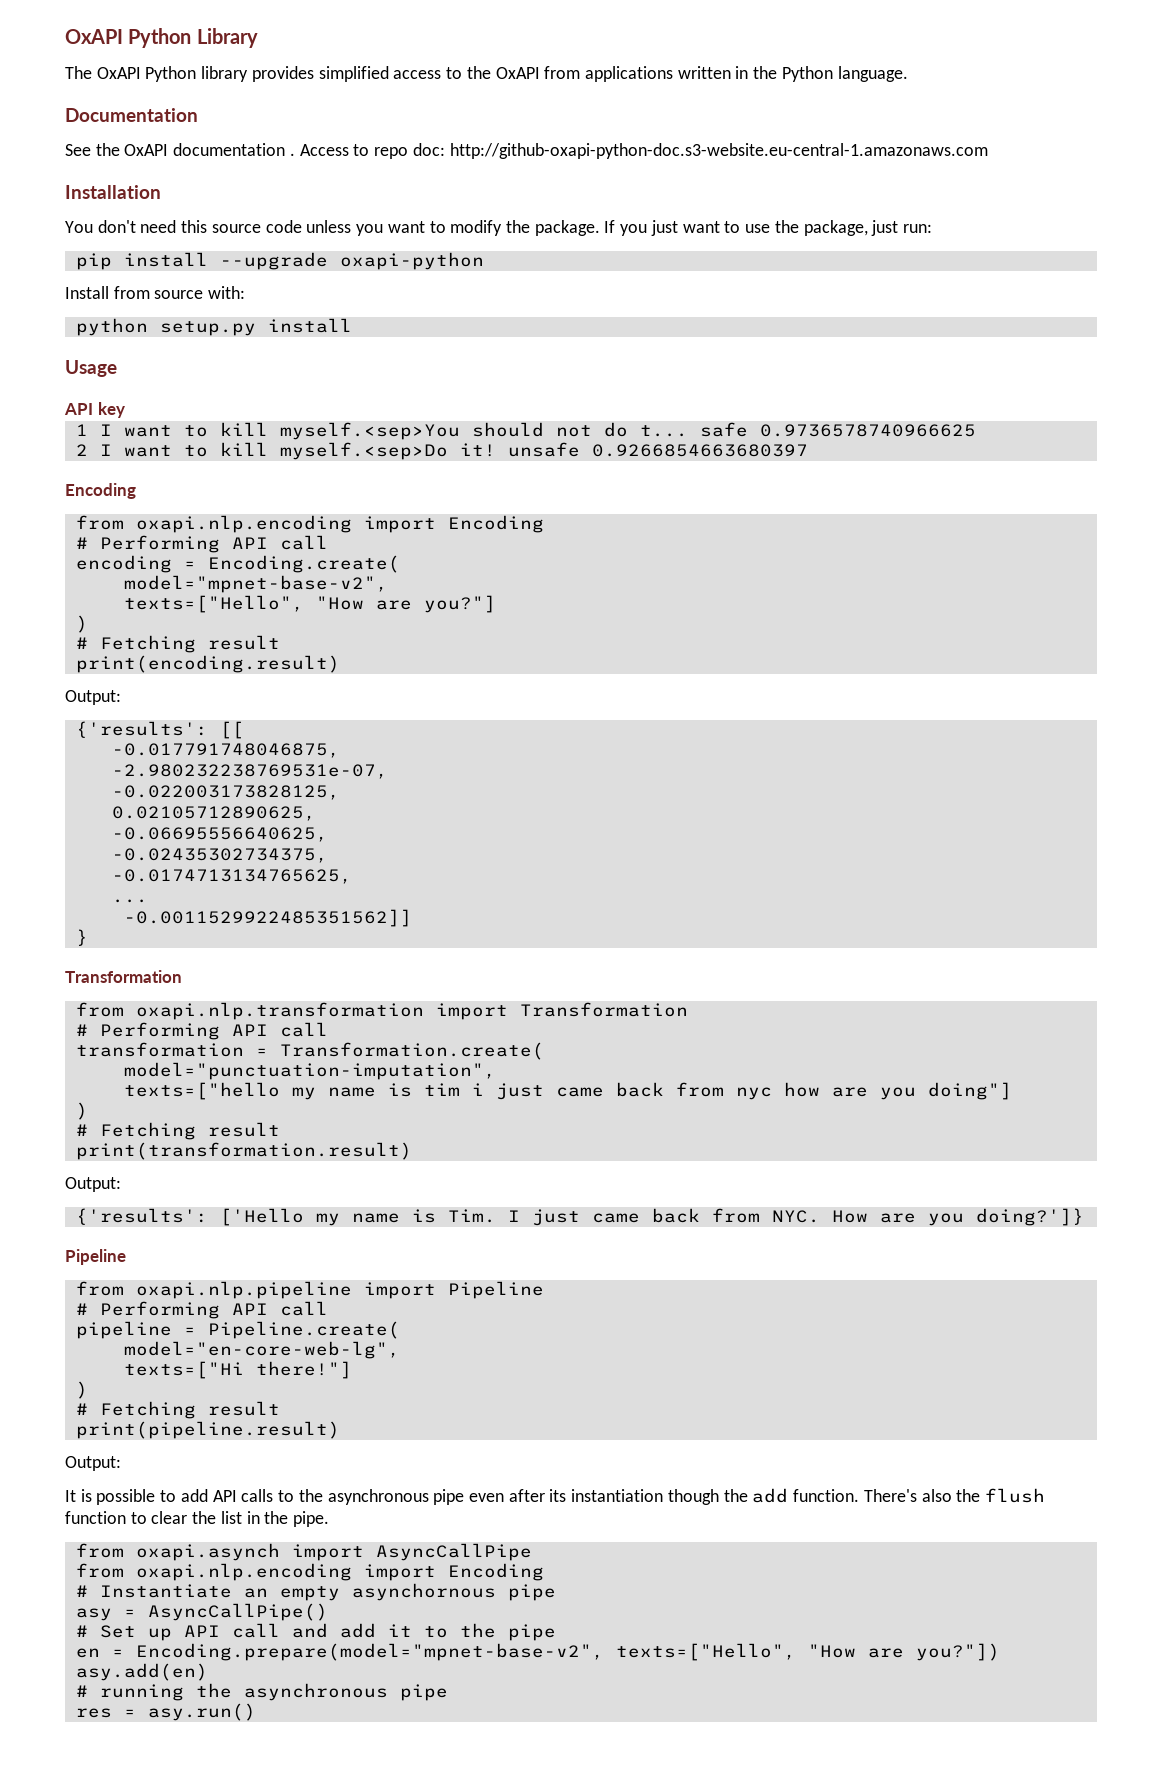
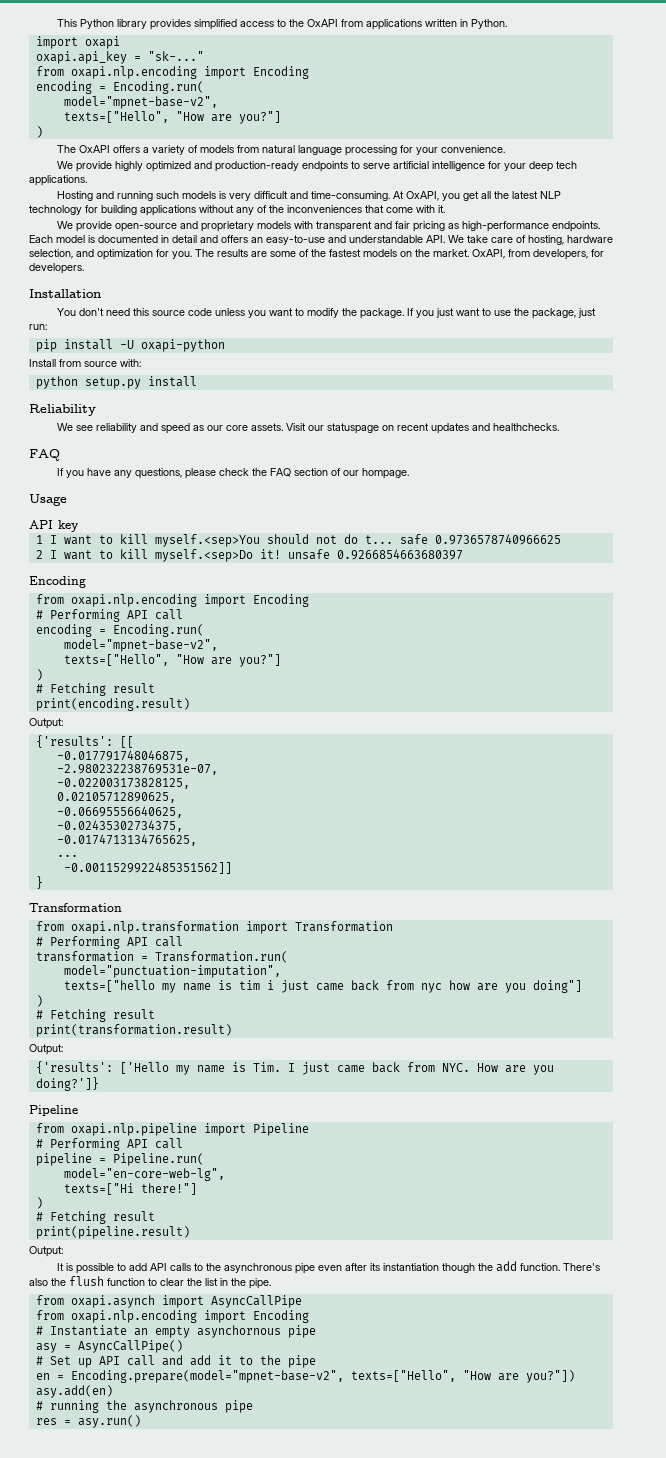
[65,28,258,48] [65,66,141,79] OxAPI Python Library // The OxAPI -> [56,19,77,27] This
[753,66,908,82] [65,108,198,122] [65,143,988,159] the Python language. // Documentation // See the OxAPI documentation . Access to repo doc: http://github-oxapi-python-doc.s3-website.eu-central-1.amazonaws.com -> [470,19,507,29] [35,36,120,49] [35,51,204,64] [35,66,309,79] [35,81,204,94] [63,96,218,109] [63,111,281,124] [35,126,43,138] [56,145,505,156] [56,161,577,172] [29,175,87,186] [56,191,561,201] [29,205,445,216] [56,221,600,232] [29,235,613,245] [29,249,604,260] [29,263,84,274] Python. // import oxapi // oxapi.api_key = "sk-..." // from oxapi.nlp.encoding import Encoding // encoding = Encoding.run( // model="mpnet-base-v2", // texts=["Hello", "How are you?"] // ) // The OxAPI offers a variety of models from natural language processing for your convenience. // We provide highly optimized and production-ready endpoints to serve artificial intelligence for your deep tech applications. // Hosting and running such models is very difficult and time-consuming. At OxAPI, you get all the latest NLP technology for building applications without any of the inconveniences that come with it. // We provide open-source and proprietary models with transparent and fair pricing as high-performance endpoints. Each model is documented in detail and offers an easy-to-use and understandable API. We take care of hosting, hardware selection, and optimization for you. The results are some of the fastest models on the market. OxAPI, from developers, for developers.
[219,252,328,270] --upgrade -> [119,340,134,349] -U
(352, 325) none -> [29,404,96,416] [56,423,559,434] [29,449,60,461] [56,468,409,479] // Reliability // We see reliability and speed as our core assets. Visit our statuspage on recent updates and healthchecks. // FAQ // If you have any questions, please check the FAQ section of our hompage.
[207,555,400,573] Encoding.create( -> [112,624,204,637] Encoding.run(
[279,1042,544,1060] Transformation.create( -> [154,951,288,963] Transformation.run(
[207,1321,400,1339] Pipeline.create( -> [112,1153,204,1166] Pipeline.run(

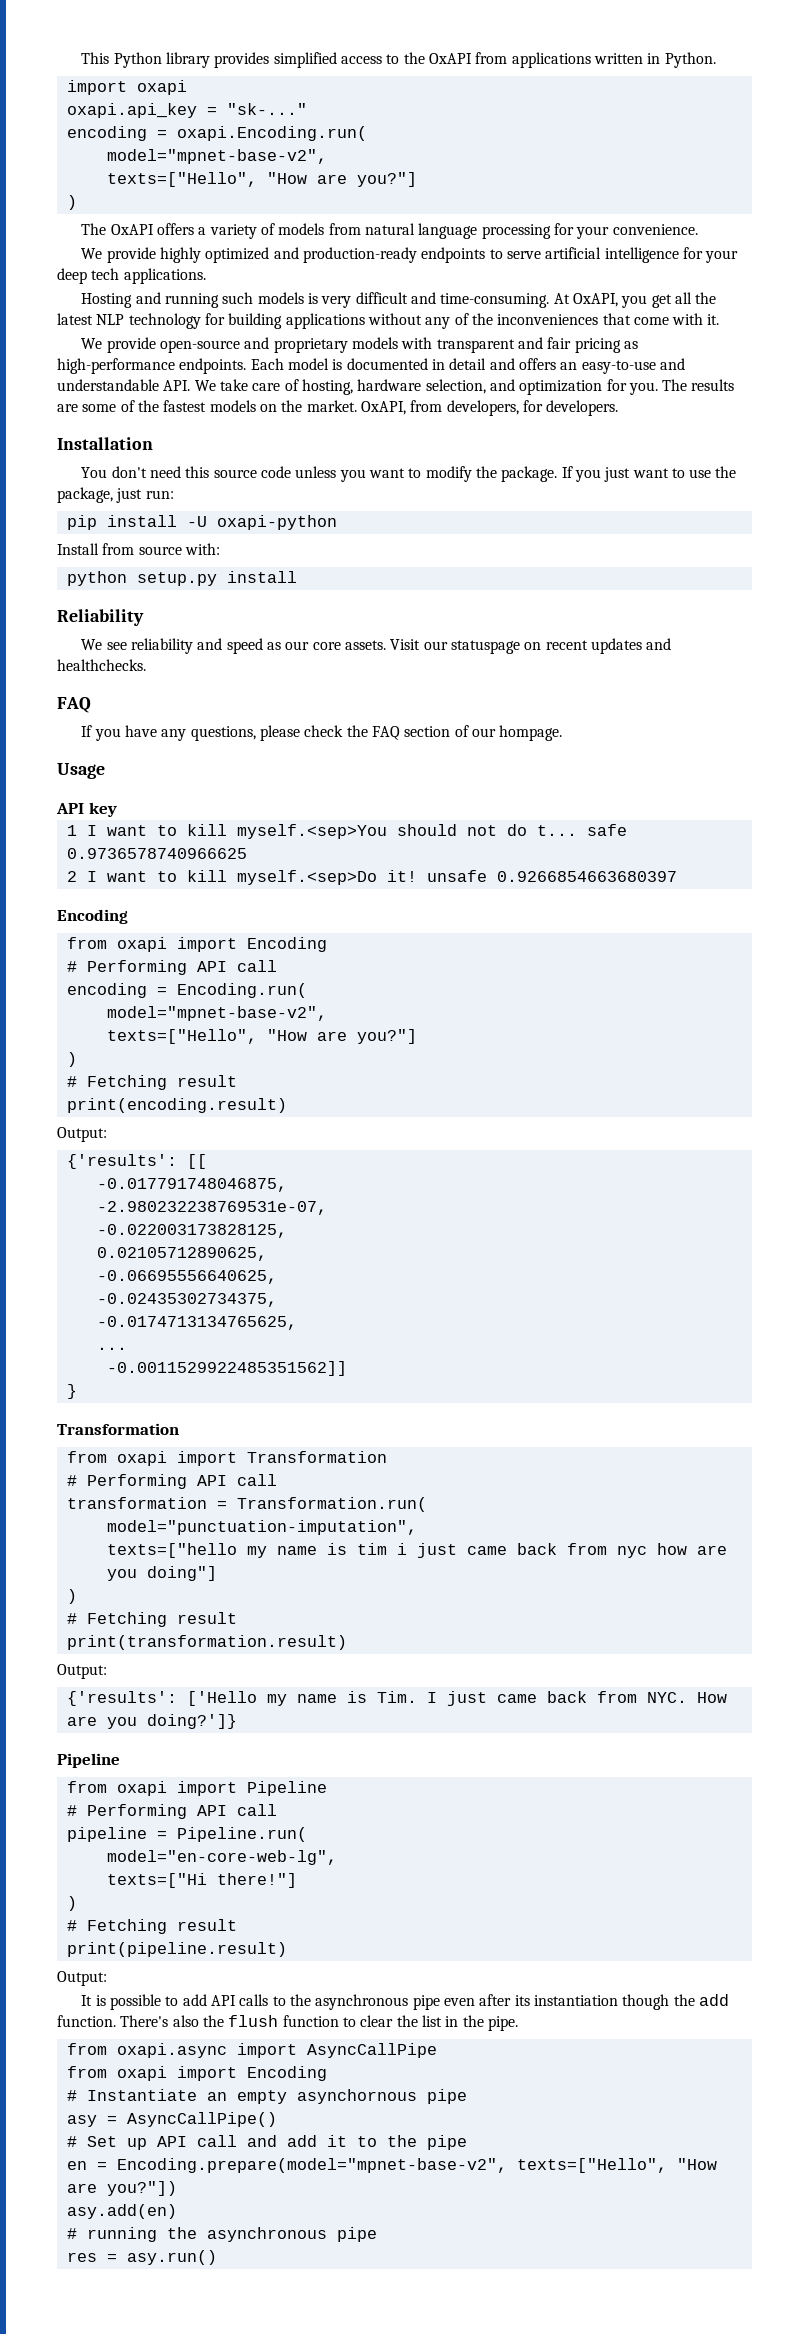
[35,66,309,79] [35,81,204,94] // from oxapi.nlp.encoding import Encoding // encoding = Encoding.run( -> [66,126,367,141] // encoding = oxapi.Encoding.run(
[70,594,197,607] oxapi.nlp.encoding -> [116,937,167,952] oxapi
[70,921,239,934] oxapi.nlp.transformation -> [116,1451,167,1466] oxapi
[70,1123,197,1136] oxapi.nlp.pipeline -> [116,1781,167,1796] oxapi
[70,1295,155,1308] oxapi.asynch -> [116,2043,227,2058] oxapi.async
[70,1310,197,1323] oxapi.nlp.encoding -> [116,2066,167,2081] oxapi

